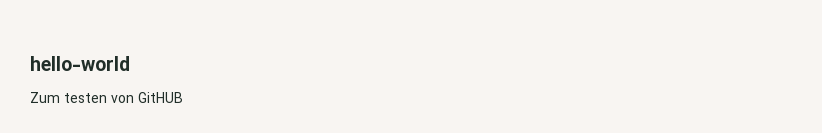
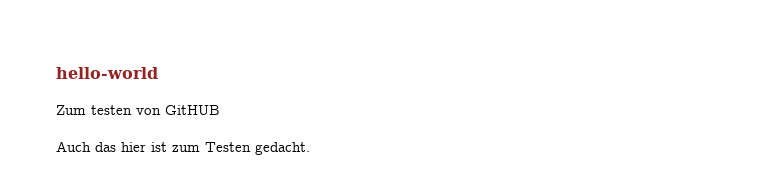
(183, 97) none -> [56,141,310,155] // Auch das hier ist zum Testen gedacht.

